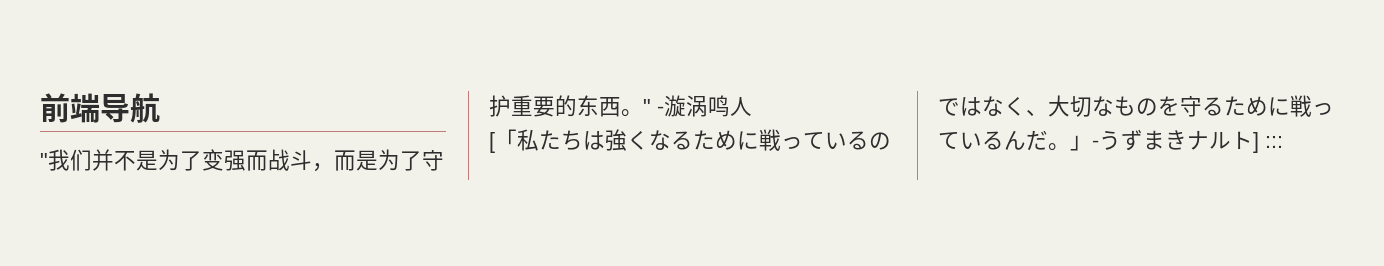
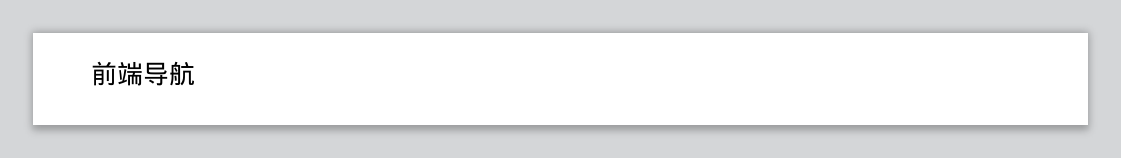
[40,149,444,172] [489,95,752,117] [489,129,891,153] [938,95,1334,117] [938,129,1283,153] // "我们并不是为了变强而战斗，而是为了守护重要的东西。" -漩涡鸣人 // [「私たちは強くなるために戦っているのではなく、大切なものを守るために戦っているんだ。」-うずまきナルト] ::: -> (195, 73) none

